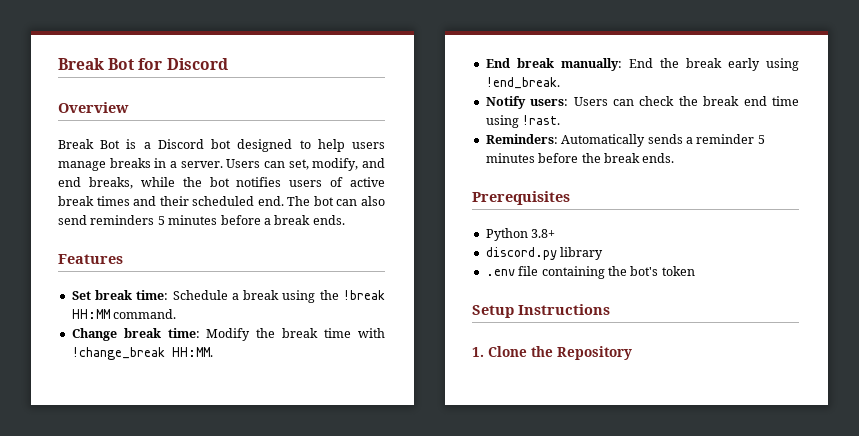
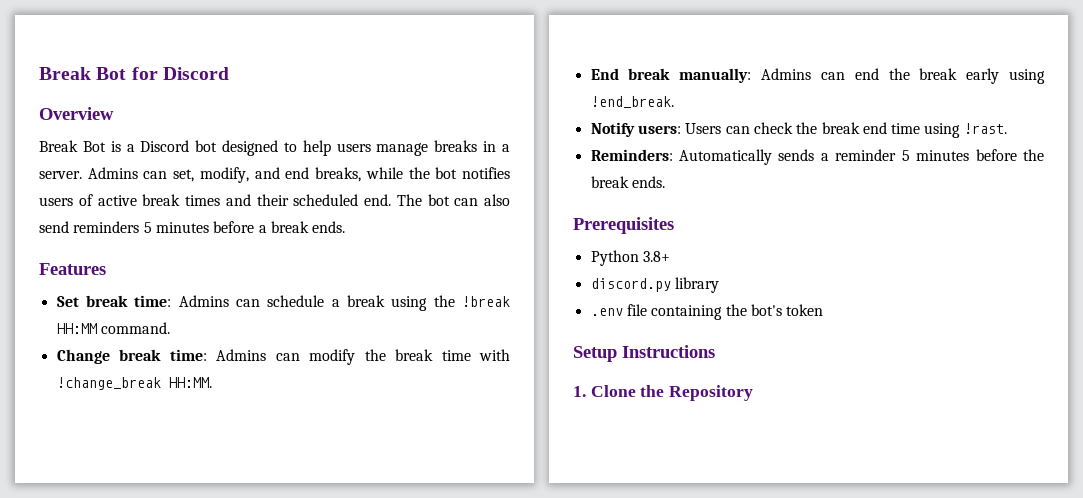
[226,159,261,168] Users -> [87,167,138,179] Admins
[172,290,228,300] Schedule -> [178,295,325,307] Admins can schedule
[206,328,251,341] Modify -> [216,349,356,365] Admins can modify
[628,58,653,68] End -> [761,68,879,80] Admins can end

